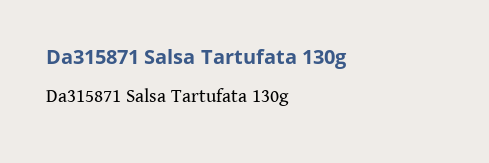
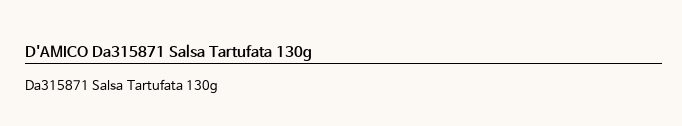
(46, 57) none -> [25,45,88,57] D'AMICO

